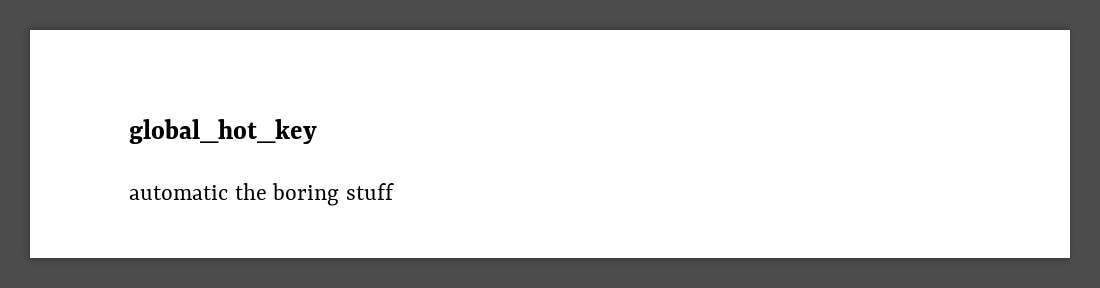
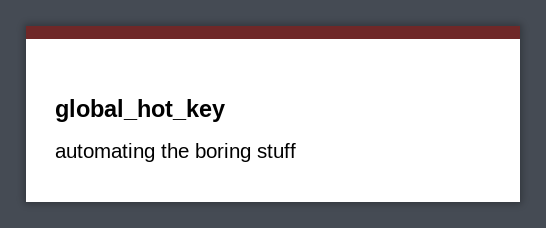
[129,185,228,200] automatic -> [55,143,155,162] automating

